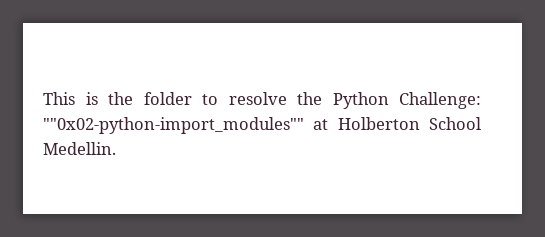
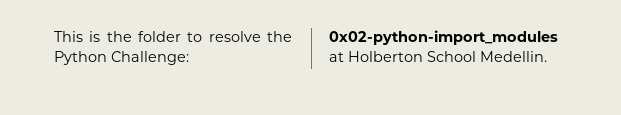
[43,117,304,134] ""0x02-python-import_modules"" -> [329,30,558,45] 0x02-python-import_modules

